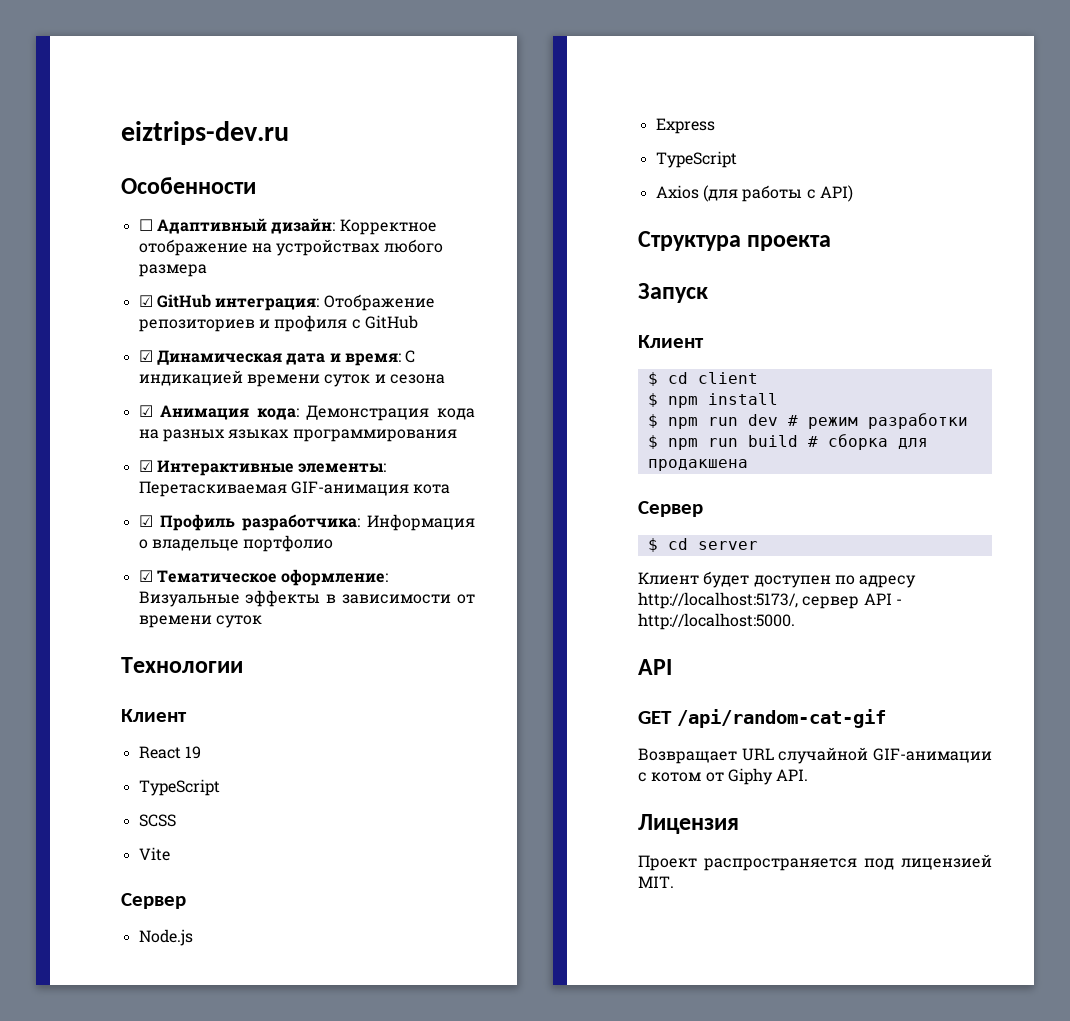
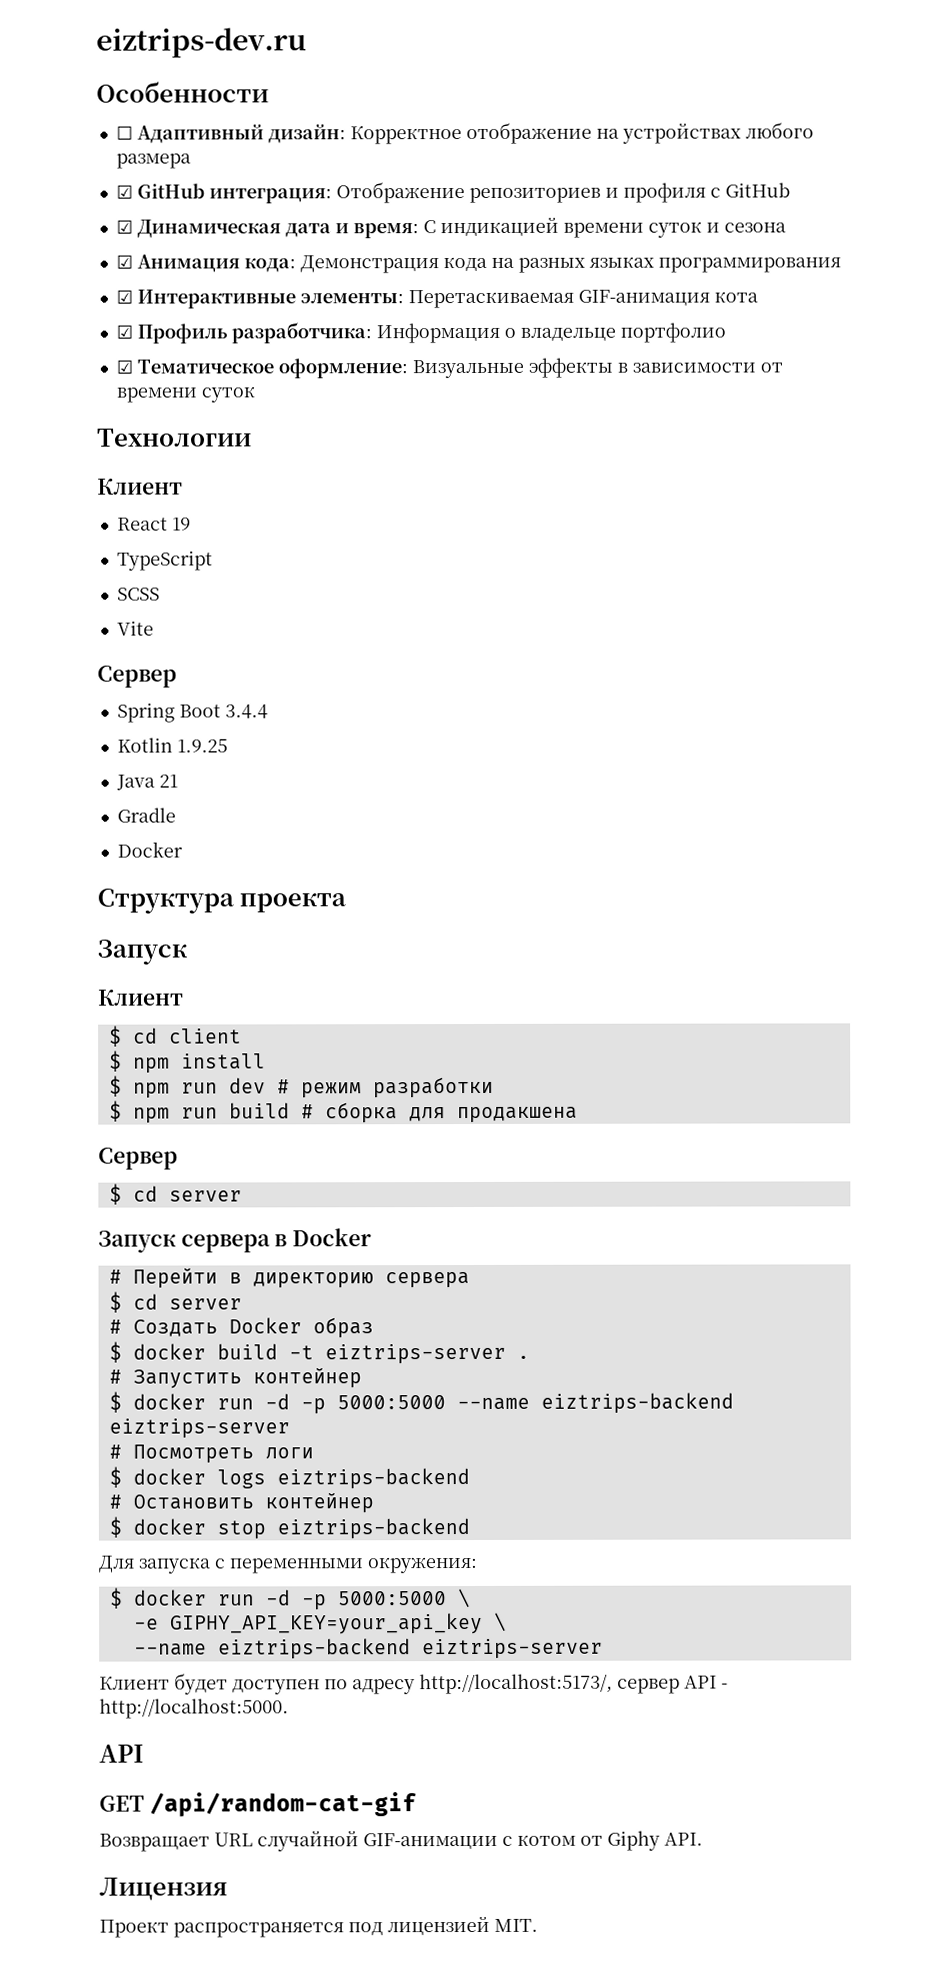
[138,929,193,946] [655,118,715,134] [655,151,737,168] [655,185,853,202] Node.js // Express // TypeScript // Axios (для работы с API) -> [116,702,268,723] [116,737,228,753] [115,774,178,791] [116,807,176,823] [116,841,183,858] Spring Boot 3.4.4 // Kotlin 1.9.25 // Java 21 // Gradle // Docker
(758, 545) none -> [98,1228,373,1253] [108,1267,470,1289] [108,1291,242,1313] [108,1317,374,1339] [108,1341,530,1365] [108,1367,362,1389] [108,1391,734,1415] [108,1418,290,1439] [108,1444,314,1464] [108,1466,470,1490] [108,1492,374,1514] [108,1516,470,1540] [98,1555,478,1574] [109,1587,471,1611] [133,1612,507,1635] [133,1638,603,1660] // Запуск сервера в Docker // # Перейти в директорию сервера // $ cd server // # Создать Docker образ // $ docker build -t eiztrips-server . // # Запустить контейнер // $ docker run -d -p 5000:5000 --name eiztrips-backend eiztrips-server // # Посмотреть логи // $ docker logs eiztrips-backend // # Остановить контейнер // $ docker stop eiztrips-backend // Для запуска с переменными окружения: // $ docker run -d -p 5000:5000 \ // -e GIPHY_API_KEY=your_api_key \ // --name eiztrips-backend eiztrips-server

